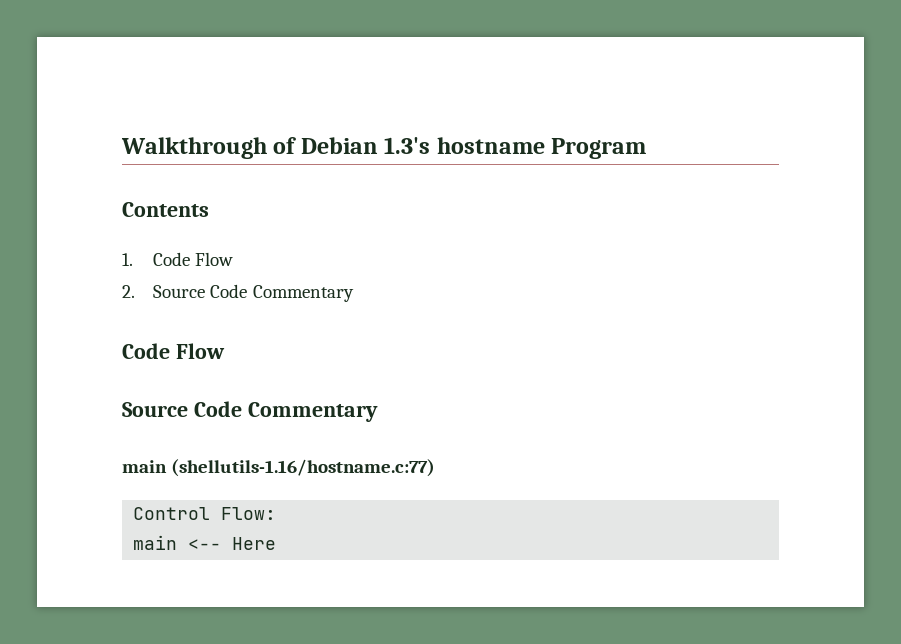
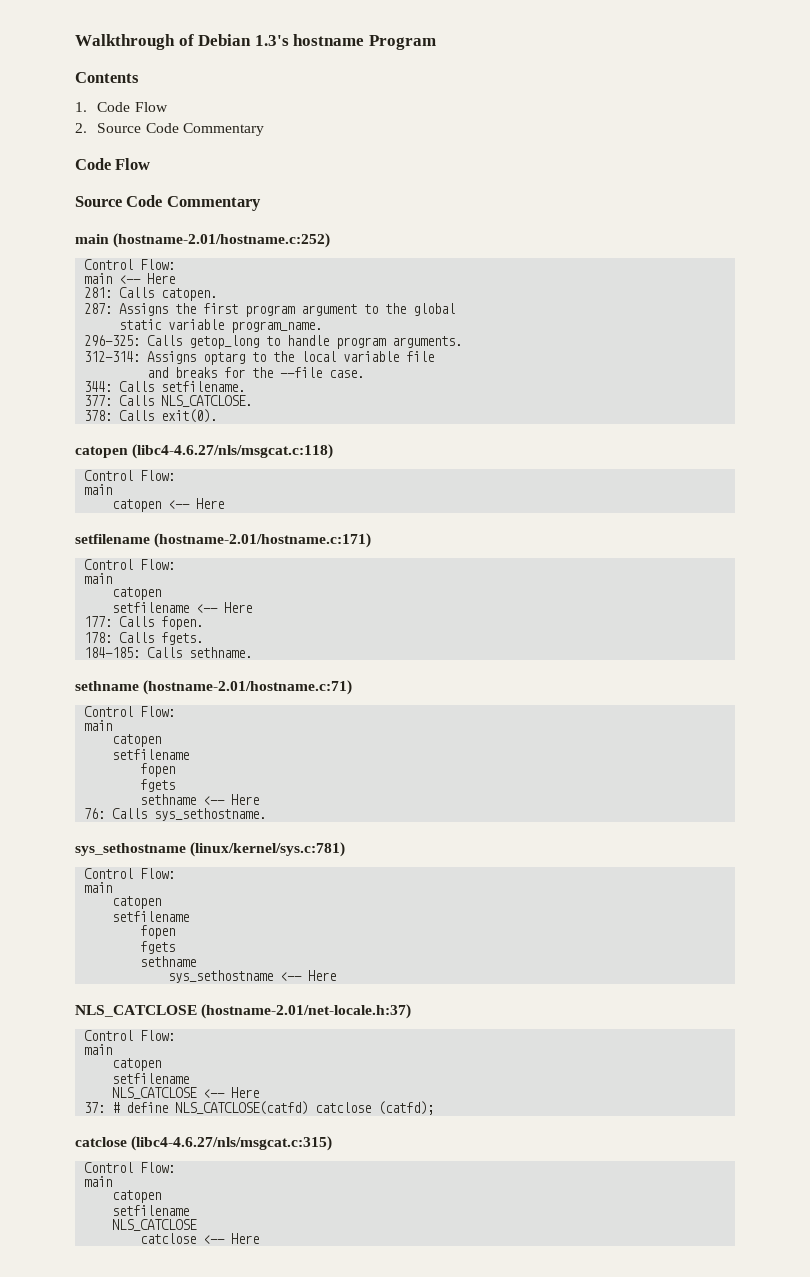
[171,459,436,477] (shellutils-1.16/hostname.c:77) -> [113,233,331,248] (hostname-2.01/hostname.c:252)
(277, 543) none -> [84,287,218,301] [84,303,456,317] [119,319,323,333] [84,335,463,349] [84,351,435,365] [147,367,365,378] [84,381,246,392] [84,395,253,407] [84,409,218,423] [75,444,334,459] [84,470,176,481] [84,484,113,495] [112,498,225,512] [75,533,372,548] [84,559,176,570] [84,573,113,584] [112,587,162,600] [112,602,253,613] [84,616,204,630] [84,632,204,645] [84,647,253,658] [75,680,353,695] [84,706,176,717] [84,720,113,731] [112,734,162,747] [112,749,190,760] [140,763,176,777] [140,779,176,792] [140,794,260,805] [84,808,267,821] [75,842,346,857] [84,868,176,879] [84,882,113,893] [112,896,162,909] [112,911,190,922] [140,925,176,939] [140,941,176,954] [140,956,197,967] [168,970,337,983] [75,1004,412,1019] [84,1030,176,1041] [84,1044,113,1055] [112,1058,162,1071] [112,1073,190,1084] [112,1087,260,1099] [84,1101,435,1115] [75,1136,333,1151] [84,1162,176,1173] [84,1176,113,1187] [112,1190,162,1203] [112,1205,190,1216] [112,1219,198,1231] [140,1233,260,1244] // 281: Calls catopen. // 287: Assigns the first program argument to the global // static variable program_name. // 296-325: Calls getop_long to handle program arguments. // 312-314: Assigns optarg to the local variable file // and breaks for the --file case. // 344: Calls setfilename. // 377: Calls NLS_CATCLOSE. // 378: Calls exit(0). // catopen (libc4-4.6.27/nls/msgcat.c:118) // Control Flow: // main // catopen <-- Here // setfilename (hostname-2.01/hostname.c:171) // Control Flow: // main // catopen // setfilename <-- Here // 177: Calls fopen. // 178: Calls fgets. // 184-185: Calls sethname. // sethname (hostname-2.01/hostname.c:71) // Control Flow: // main // catopen // setfilename // fopen // fgets // sethname <-- Here // 76: Calls sys_sethostname. // sys_sethostname (linux/kernel/sys.c:781) // Control Flow: // main // catopen // setfilename // fopen // fgets // sethname // sys_sethostname <-- Here // NLS_CATCLOSE (hostname-2.01/net-locale.h:37) // Control Flow: // main // catopen // setfilename // NLS_CATCLOSE <-- Here // 37: # define NLS_CATCLOSE(catfd) catclose (catfd); // catclose (libc4-4.6.27/nls/msgcat.c:315) // Control Flow: // main // catopen // setfilename // NLS_CATCLOSE // catclose <-- Here

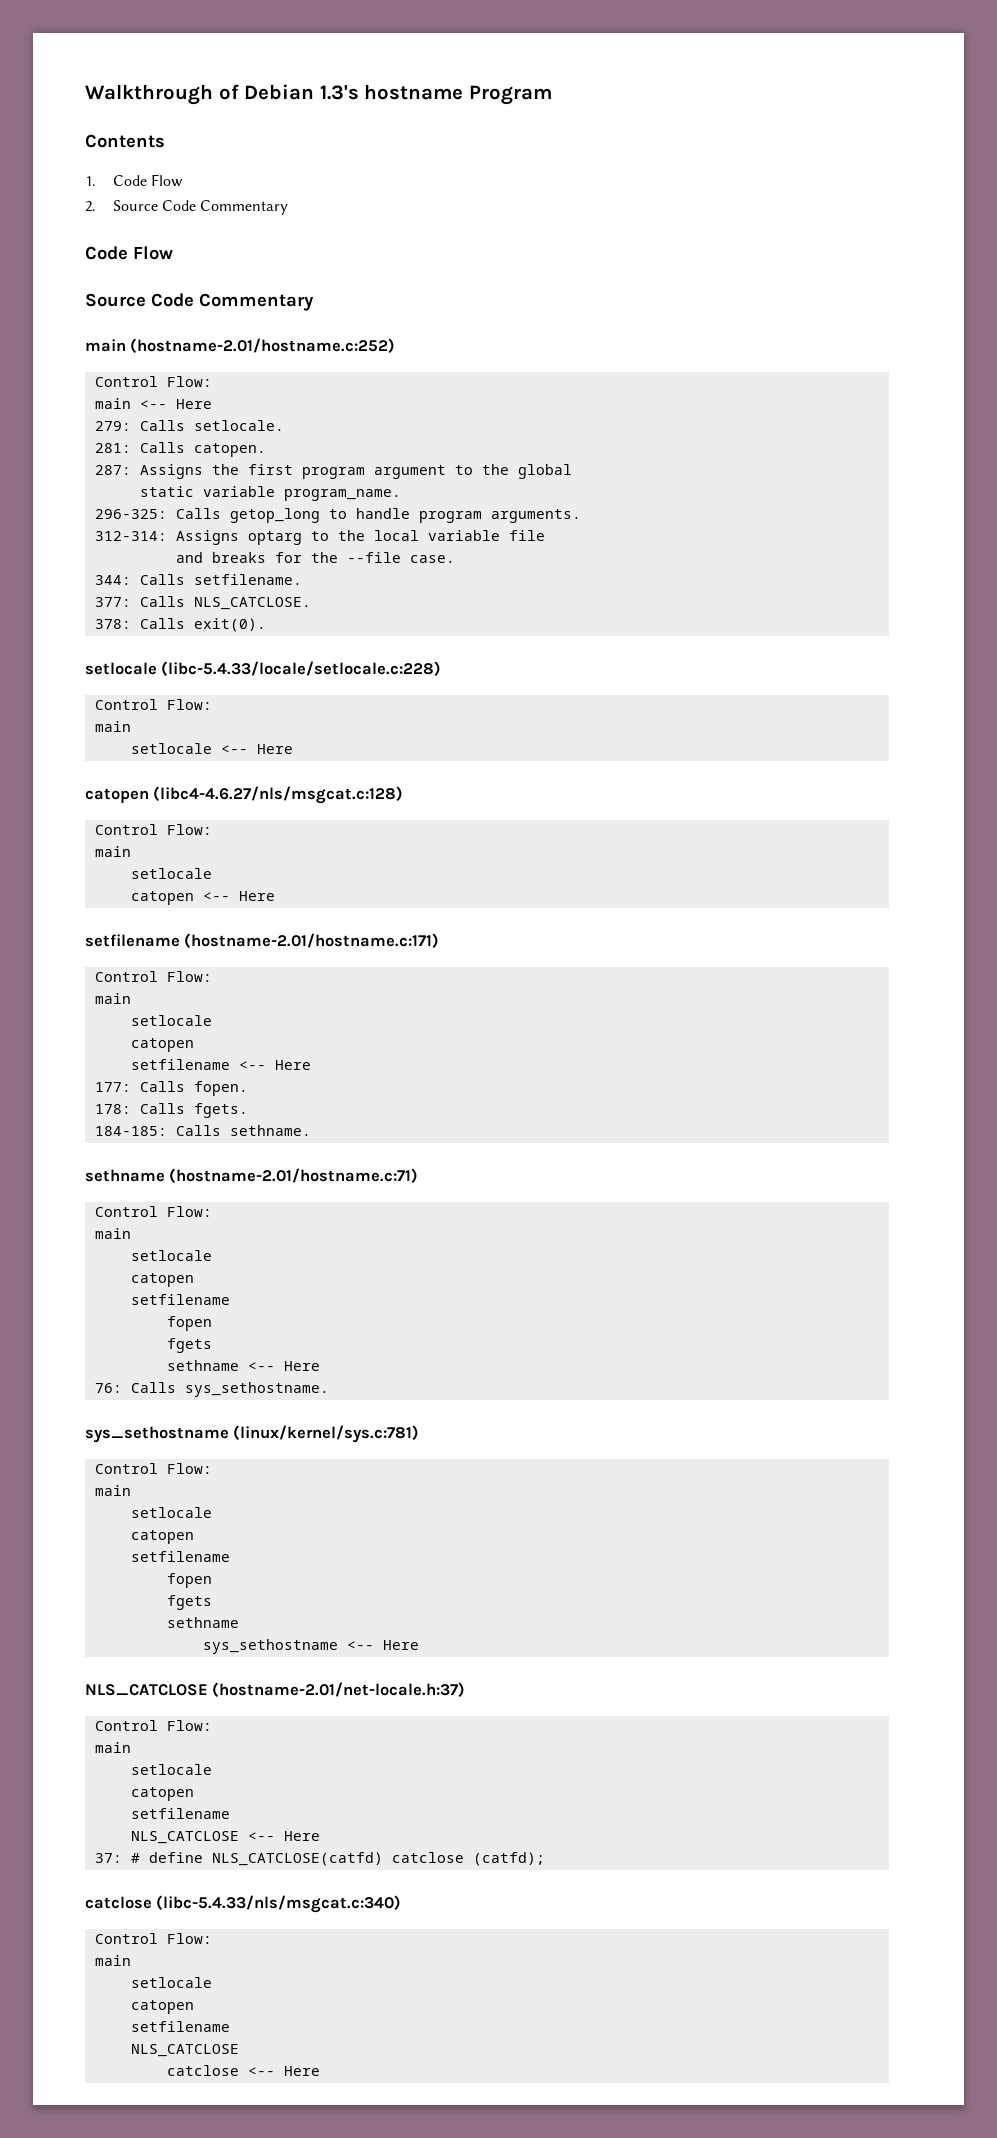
(176, 278) none -> [94,420,284,431] // 279: Calls setlocale.
[75,444,334,459] [84,470,176,481] [84,484,113,495] catopen (libc4-4.6.27/nls/msgcat.c:118) // Control Flow: // main -> [85,661,442,676] [94,699,212,710] [94,721,131,732] [130,743,293,754] [85,786,404,804] [94,824,212,835] [94,846,131,857] [130,868,212,879] setlocale (libc-5.4.33/locale/setlocale.c:228) // Control Flow: // main // setlocale <-- Here // catopen (libc4-4.6.27/nls/msgcat.c:128) // Control Flow: // main // setlocale
(113, 578) none -> [130,1015,212,1026] // setlocale
(113, 725) none -> [130,1250,212,1261] // setlocale
(113, 887) none -> [130,1507,212,1518] // setlocale
(113, 1049) none -> [130,1764,212,1775] // setlocale
[131,1136,333,1151] [84,1162,176,1173] [84,1176,113,1187] (libc4-4.6.27/nls/msgcat.c:315) // Control Flow: // main -> [156,1895,402,1913] [94,1933,212,1944] [94,1955,131,1966] [130,1977,212,1988] (libc-5.4.33/nls/msgcat.c:340) // Control Flow: // main // setlocale

